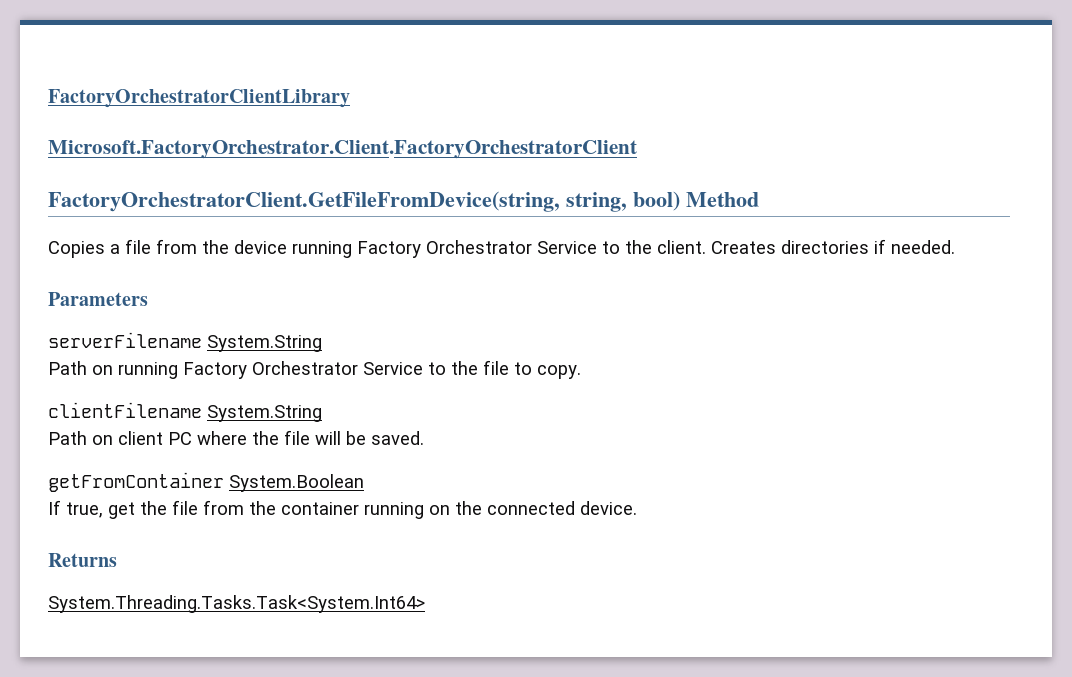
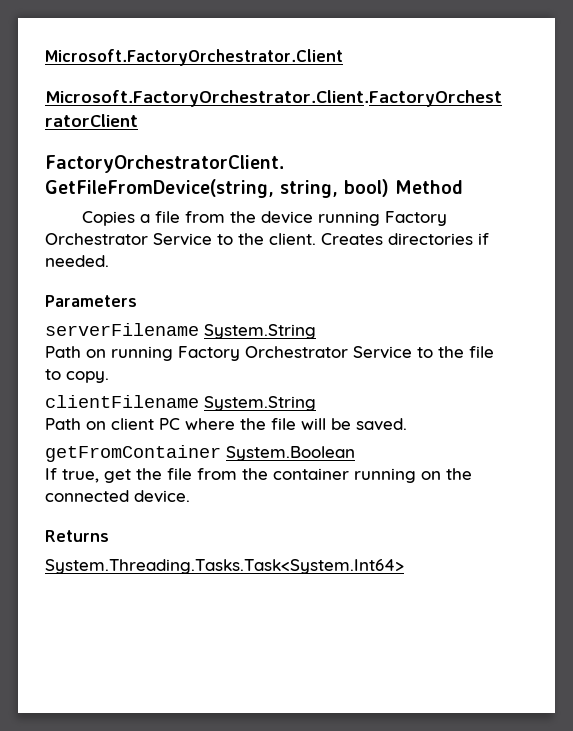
[48,89,350,108] FactoryOrchestratorClientLibrary -> [45,49,343,66] Microsoft.FactoryOrchestrator.Client

